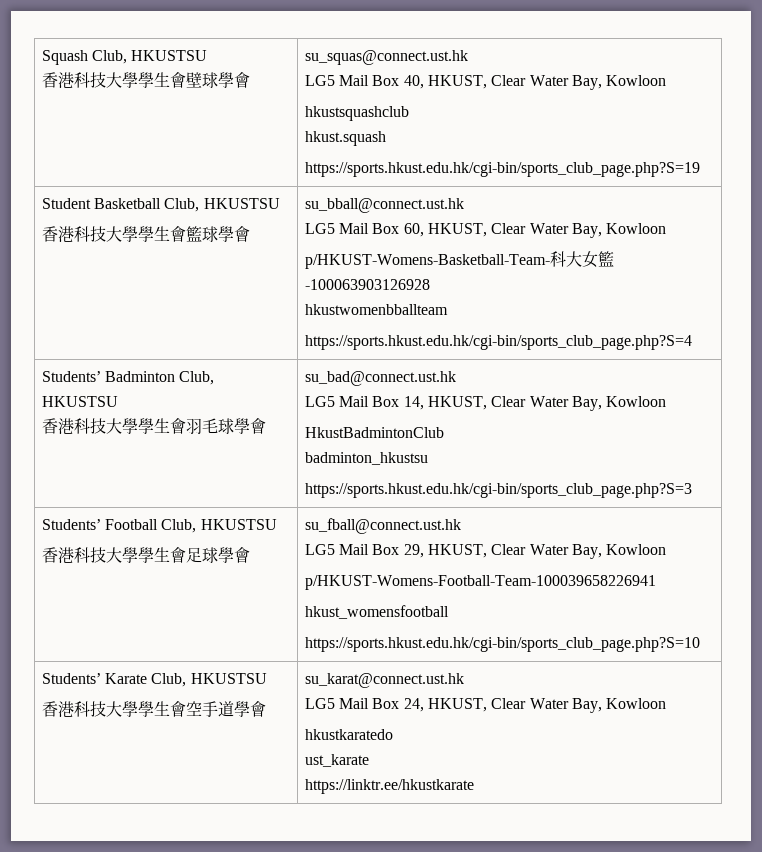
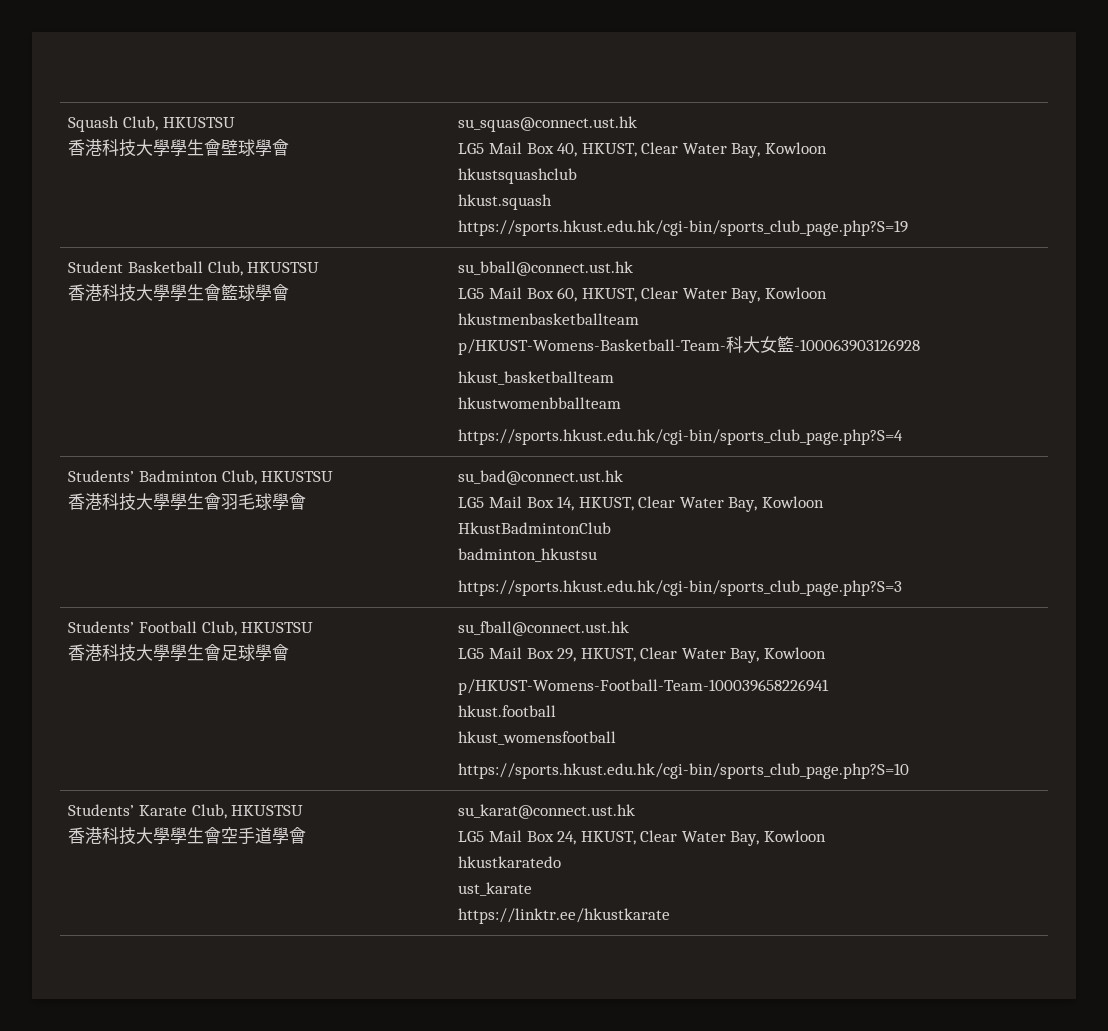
(667, 228) none -> [458,313,640,325] // hkustmenbasketballteam
(430, 284) none -> [458,371,615,385] // hkust_basketballteam
(656, 582) none -> [458,705,557,717] // hkust.football

